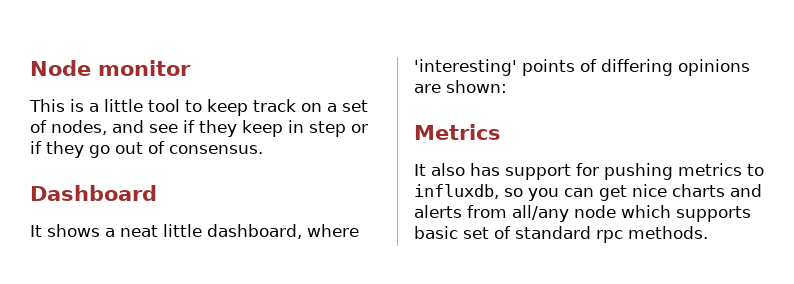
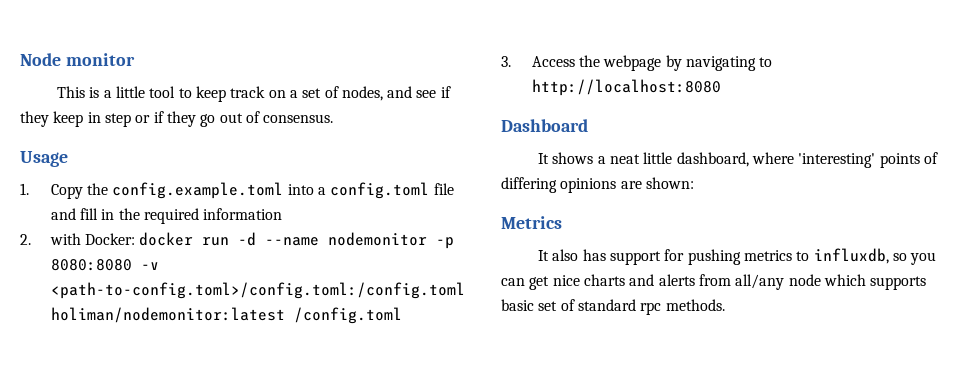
(263, 149) none -> [20,151,68,167] [20,182,454,199] [50,208,283,224] [20,232,455,249] [50,259,159,271] [50,282,465,299] [50,307,402,324] [501,55,773,71] [531,79,721,96] // Usage // 1. Copy the config.example.toml into a config.toml file and fill in the required information // 2. with Docker: docker run -d --name nodemonitor -p 8080:8080 -v <path-to-config.toml>/config.toml:/config.toml holiman/nodemonitor:latest /config.toml // 3. Access the webpage by navigating to http://localhost:8080

